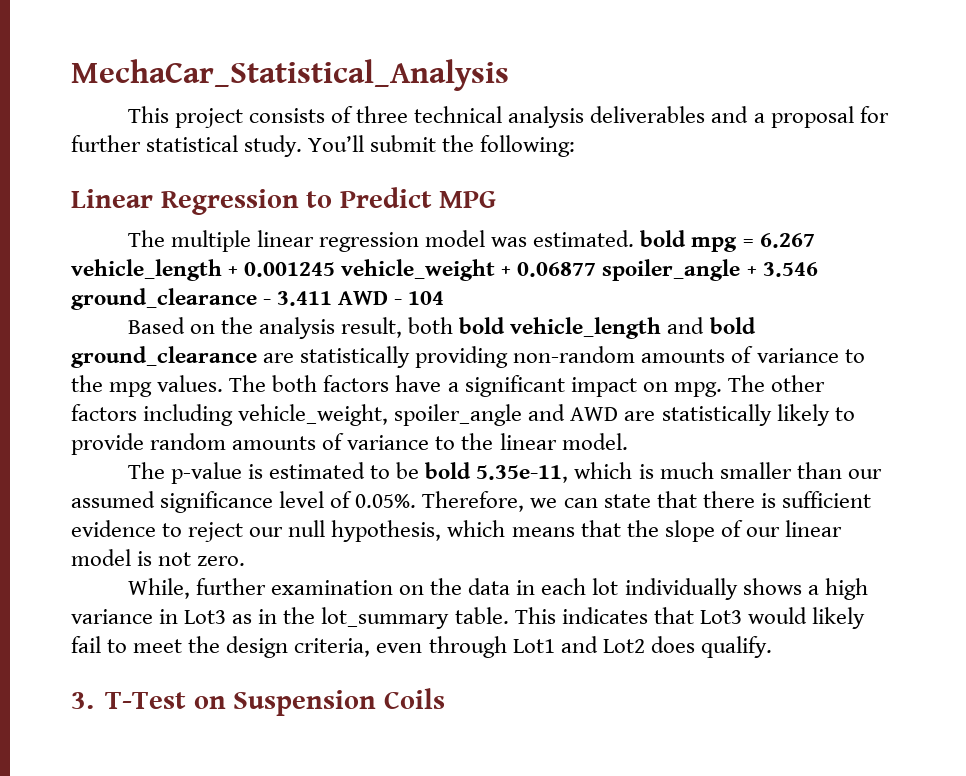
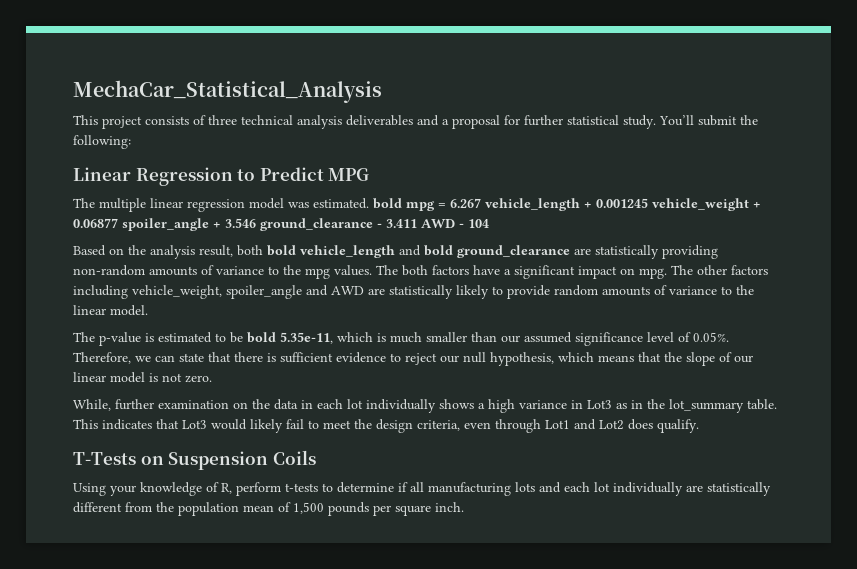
[71,692,187,709] 3. T-Test -> [73,452,136,465] T-Tests
(445, 698) none -> [73,482,771,496] [73,502,464,516] // Using your knowledge of R, perform t-tests to determine if all manufacturing lots and each lot individually are statistically different from the population mean of 1,500 pounds per square inch.

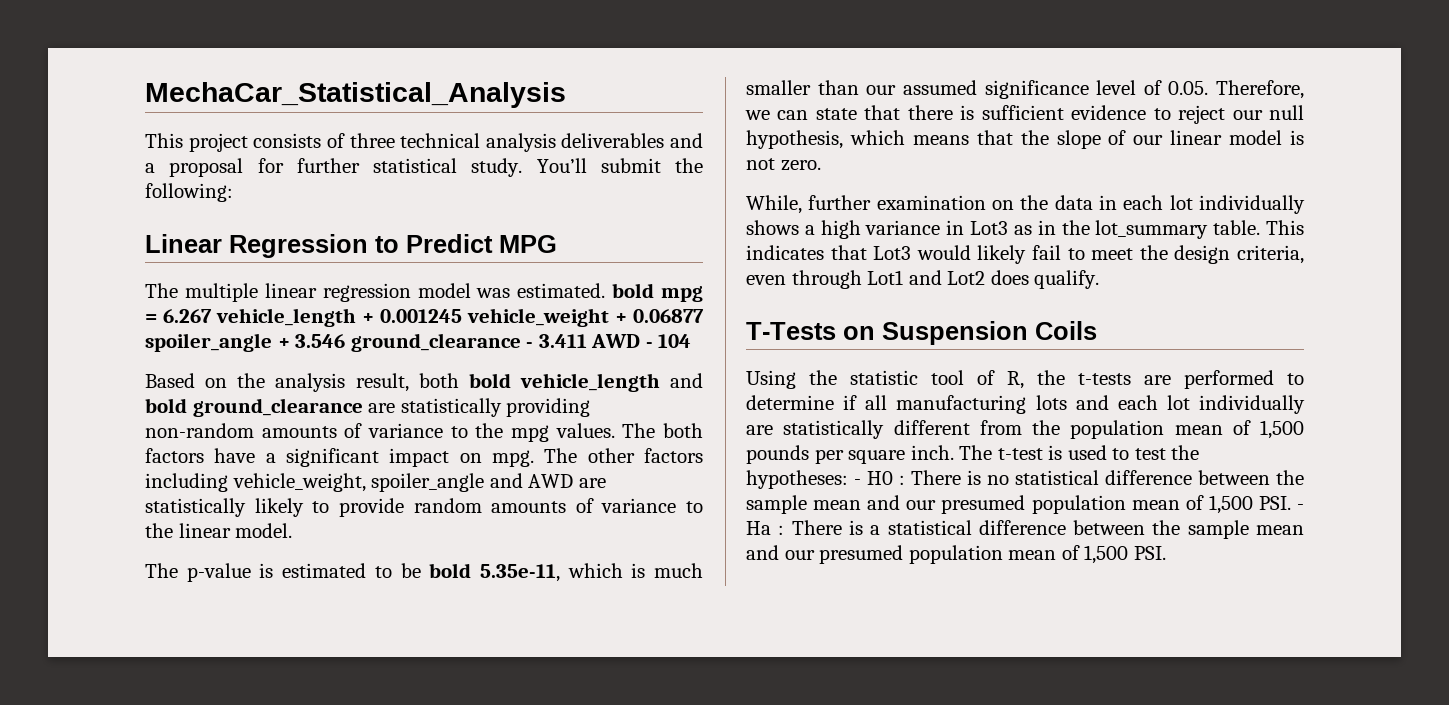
[693,332,729,342] 0.05%. -> [1168,81,1209,95] 0.05.
[110,482,318,496] your knowledge of R, perform t-tests -> [809,370,1274,389] the statistic tool of R, the t-tests are performed
(464, 507) none -> [959,445,1200,460] [746,470,1304,489] [746,495,1304,514] [746,520,1304,539] [746,545,1166,564] The t-test is used to test the hypotheses: - H0 : There is no statistical difference between the sample mean and our presumed population mean of 1,500 PSI. - Ha : There is a statistical difference between the sample mean and our presumed population mean of 1,500 PSI.

